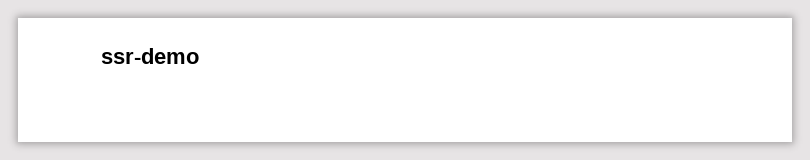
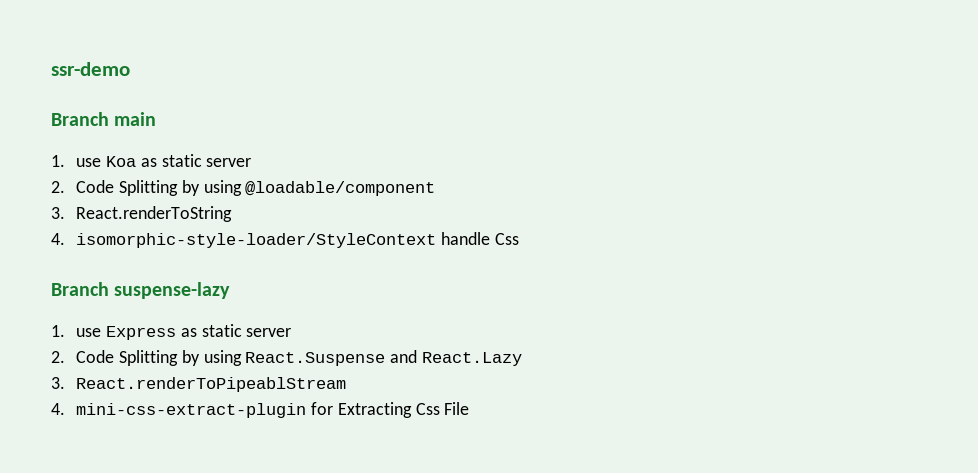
(199, 56) none -> [51,112,157,126] [51,154,252,167] [51,180,436,196] [51,206,233,222] [51,232,519,248] [51,282,231,299] [51,324,292,340] [51,350,522,366] [51,377,347,392] [51,402,470,418] // Branch main // 1. use Koa as static server // 2. Code Splitting by using @loadable/component // 3. React.renderToString // 4. isomorphic-style-loader/StyleContext handle Css // Branch suspense-lazy // 1. use Express as static server // 2. Code Splitting by using React.Suspense and React.Lazy // 3. React.renderToPipeablStream // 4. mini-css-extract-plugin for Extracting Css File

